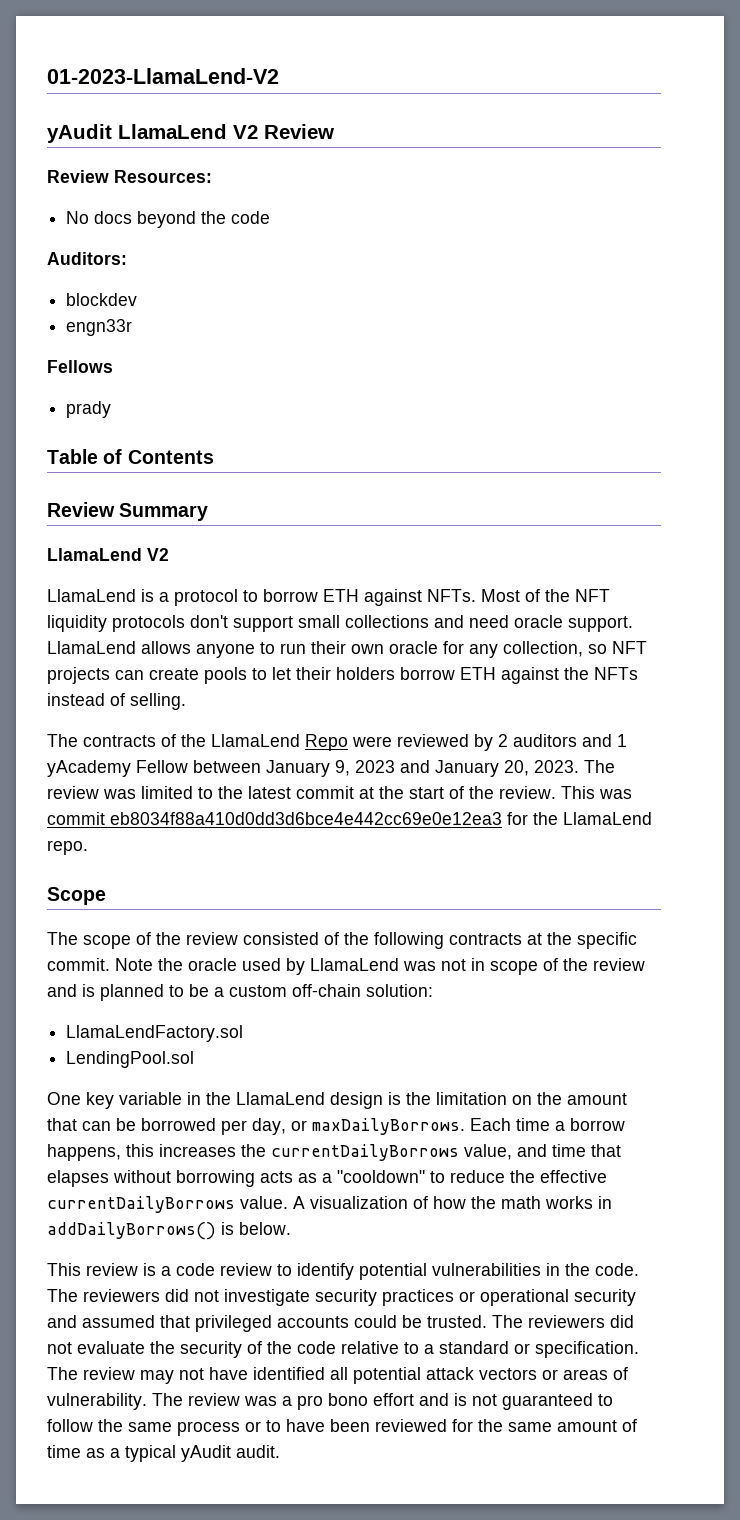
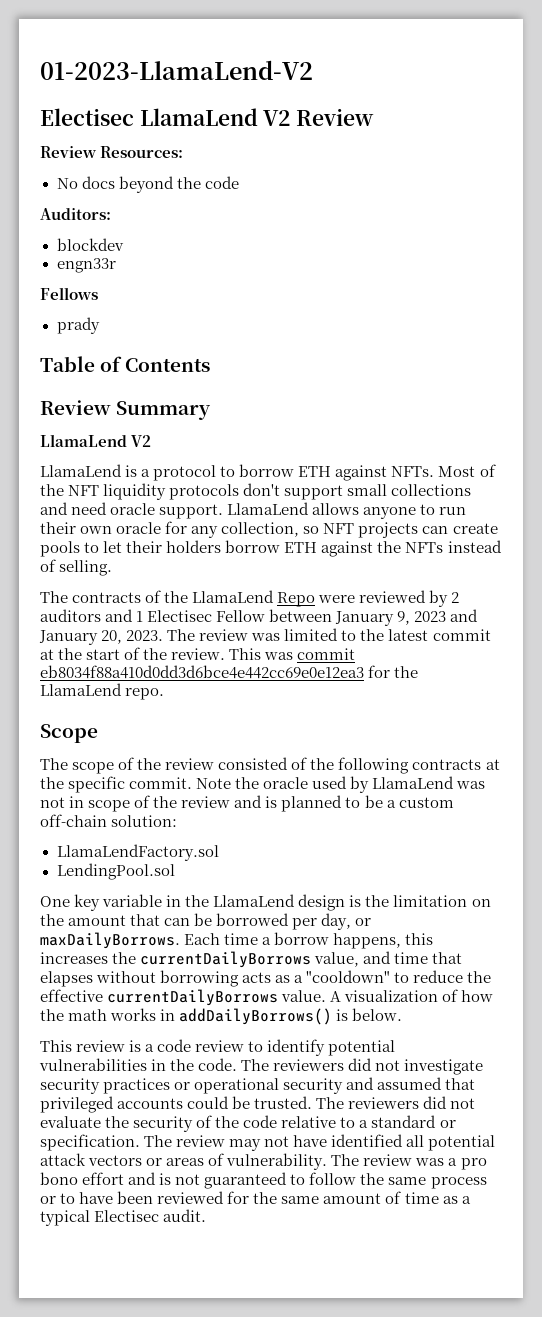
[47,124,112,143] yAudit -> [40,108,134,126] Electisec
[47,760,131,777] yAcademy -> [147,610,213,622] Electisec
[181,1445,231,1462] yAudit -> [94,1210,160,1222] Electisec

